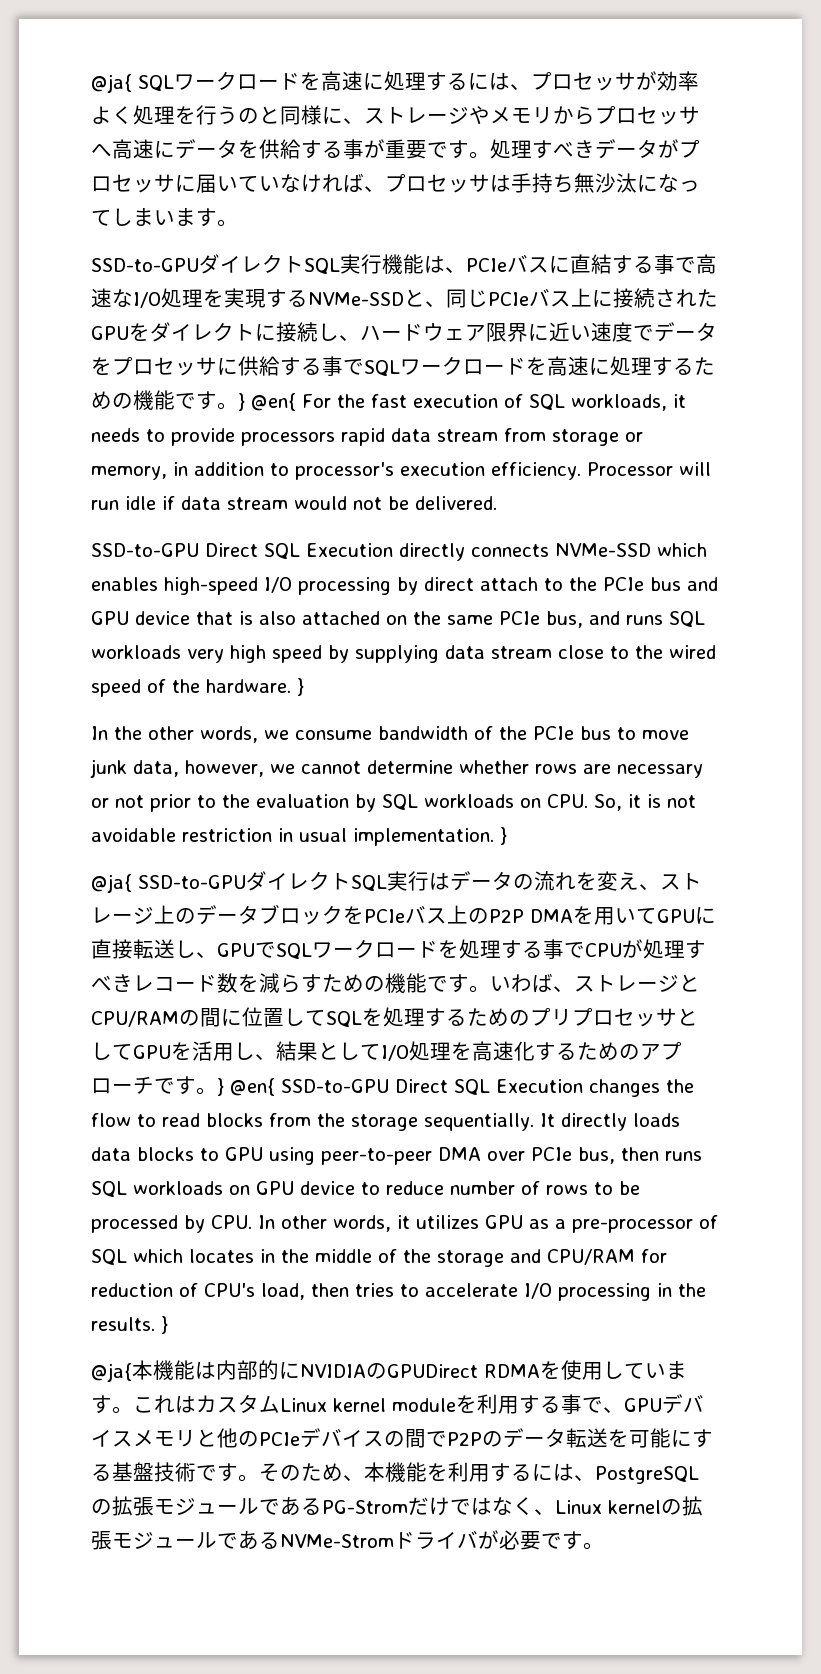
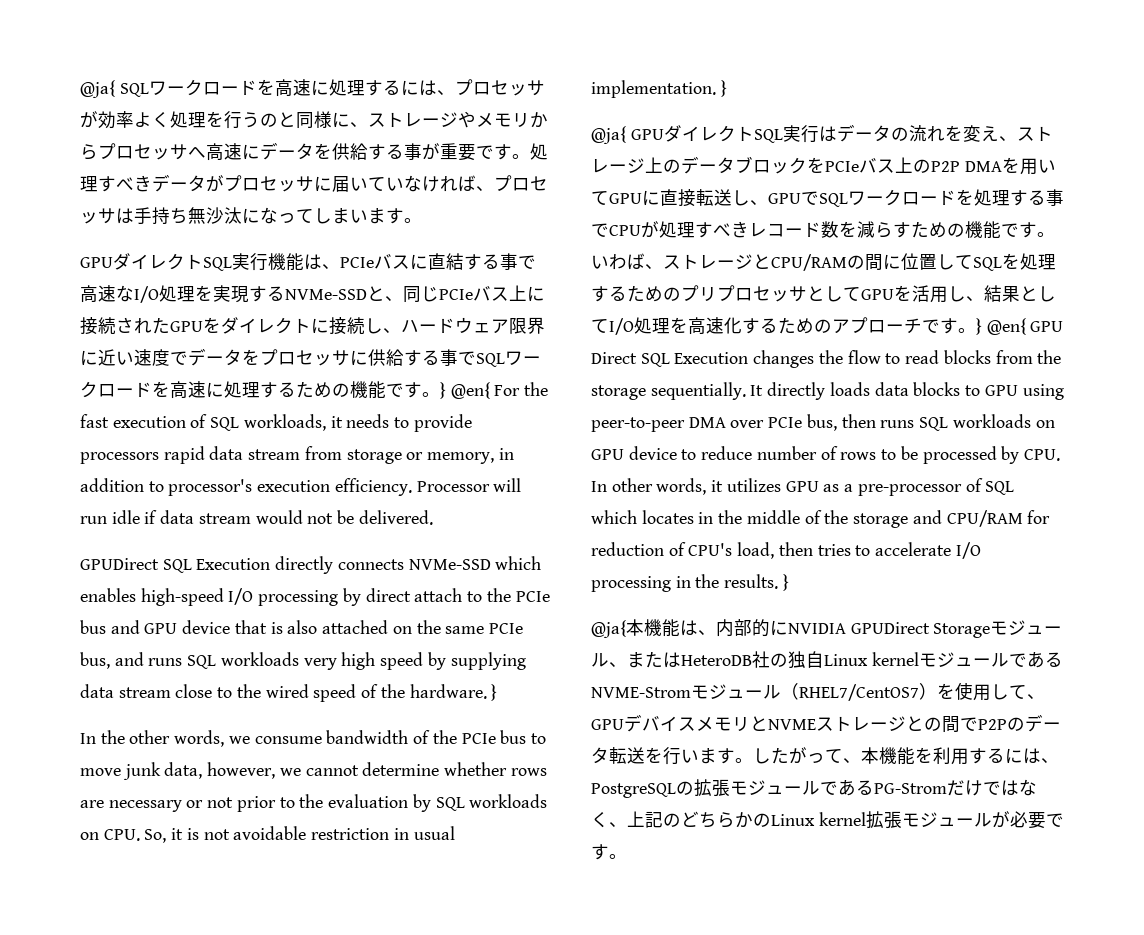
[91,258,199,272] SSD-to-GPU -> [80,257,113,268] GPU
[91,543,258,557] SSD-to-GPU Direct -> [80,558,159,570] GPUDirect
[138,875,246,889] SSD-to-GPU -> [630,129,664,140] GPU
[281,1079,389,1093] SSD-to-GPU -> [1030,321,1064,332] GPU
(216, 1370) none -> [698,630,716,635] 、
[366,1360,687,1380] [91,1394,603,1414] のGPUDirect RDMAを使用しています。これはカスタムLinux kernel moduleを利用する事で -> [850,620,1063,638] [591,651,1063,669] [591,682,1027,701] GPUDirect Storageモジュール、またはHeteroDB社の独自Linux kernelモジュールであるNVME-Stromモジュール（RHEL7/CentOS7）を使用して
[217,1428,384,1448] 他のPCIeデバイス -> [768,716,924,731] NVMEストレージと
[629,1428,713,1448] [91,1462,343,1482] 可能にする基盤技術です。そのため -> [663,747,843,765] 行います。したがって
[555,1496,703,1516] [91,1531,478,1550] Linux kernelの拡張モジュールであるNVMe-Stromドライバ -> [627,811,992,829] 上記のどちらかのLinux kernel拡張モジュール

